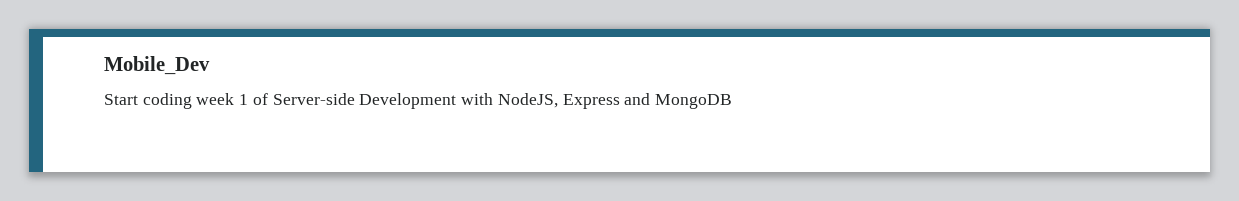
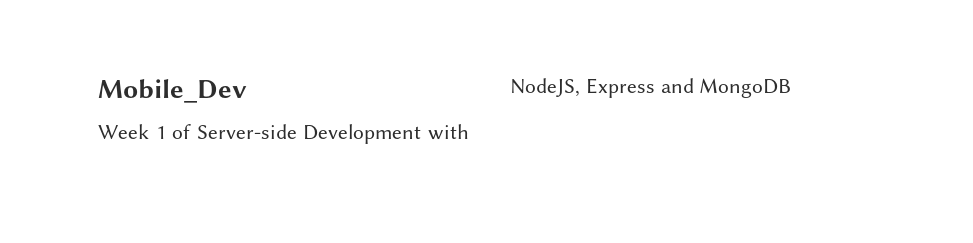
[104,93,235,109] Start coding week -> [98,124,149,139] Week

